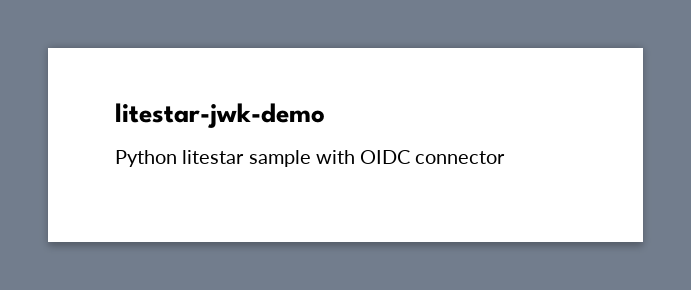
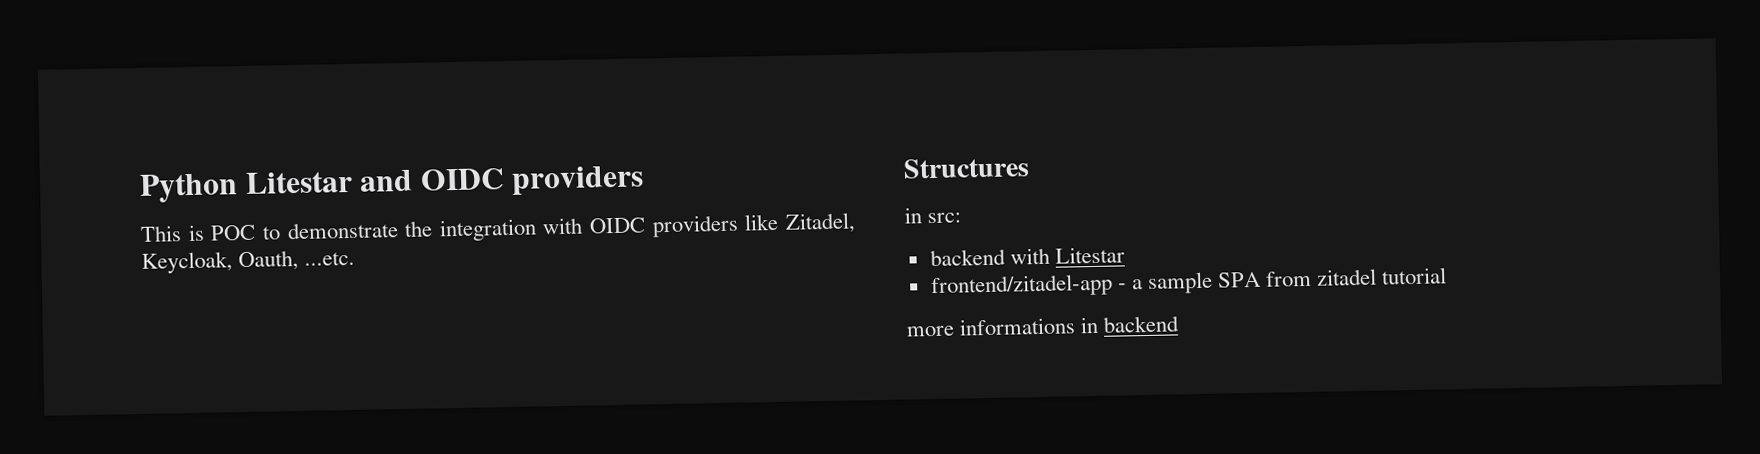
[115,103,325,128] [115,150,506,167] litestar-jwk-demo // Python litestar sample with OIDC connector -> [139,165,645,203] [140,212,856,242] [141,249,356,274] [903,157,1030,179] [904,207,962,224] [929,246,1125,267] [929,267,1448,299] [906,315,1181,337] Python Litestar and OIDC providers // This is POC to demonstrate the integration with OIDC providers like Zitadel, Keycloak, Oauth, ...etc. // Structures // in src: // backend with Litestar // frontend/zitadel-app - a sample SPA from zitadel tutorial // more informations in backend

